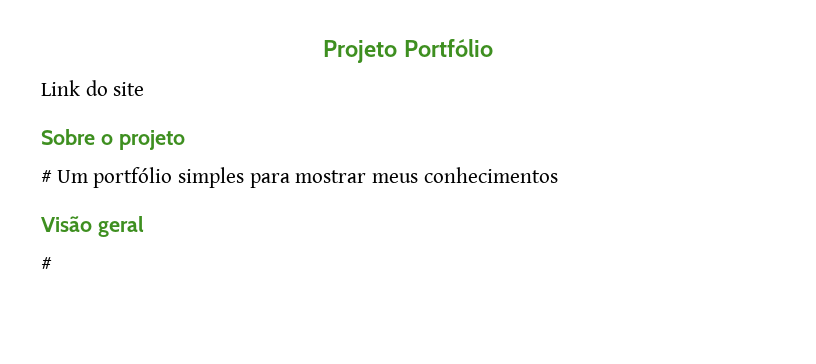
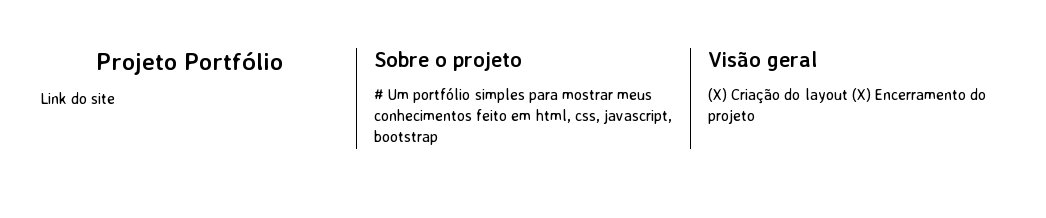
[41,216,144,237] [41,257,52,270] // Visão geral // # -> [476,109,672,124] [374,130,438,145] [708,51,817,71] [708,88,987,104] [708,109,755,124] feito em html, css, javascript, bootstrap // Visão geral // (X) Criação do layout (X) Encerramento do projeto

